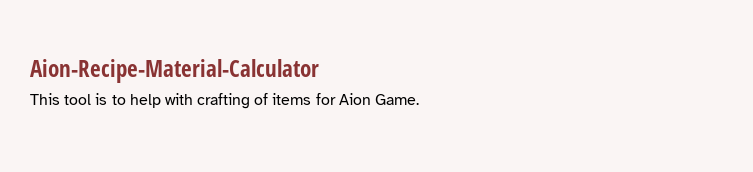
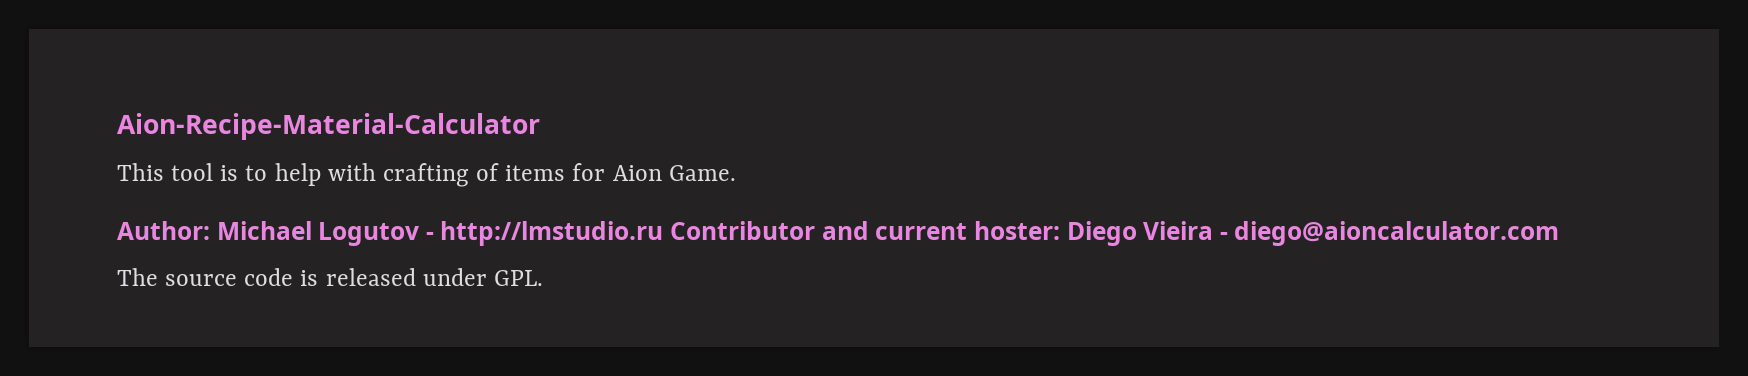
(420, 99) none -> [117,221,1560,246] [117,268,543,286] // Author: Michael Logutov - http://lmstudio.ru Contributor and current hoster: Diego Vieira - diego@aioncalculator.com // The source code is released under GPL.

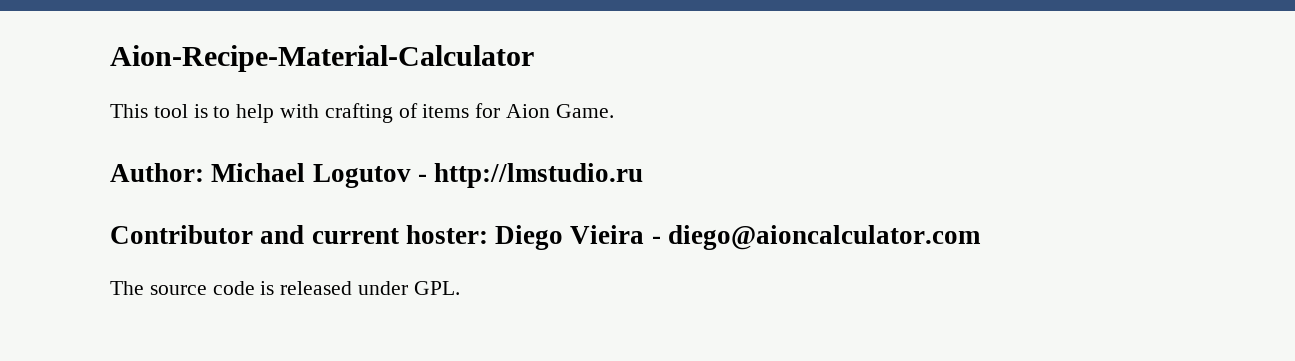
(664, 233) none -> (644, 175) //

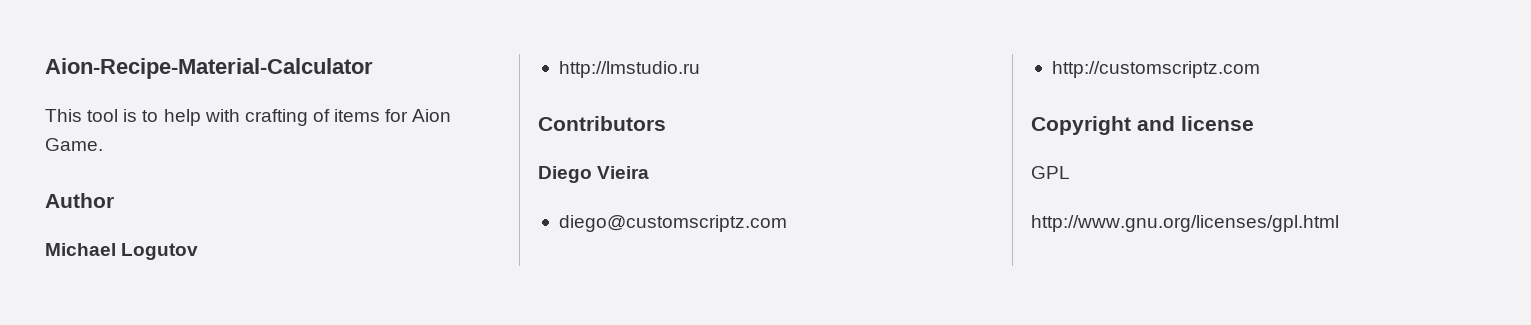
[110,163,204,182] Author: -> [45,193,114,208] Author //
[417,174,427,182] - -> (199, 251) //
[110,225,982,250] [110,281,460,295] Contributor and current hoster: Diego Vieira - diego@aioncalculator.com // The source code is released under GPL. -> [538,116,666,131] [538,166,650,183] [558,215,787,232] [1051,61,1260,78] [1031,116,1254,135] [1031,166,1070,179] [1031,215,1339,232] Contributors // Diego Vieira // diego@customscriptz.com // http://customscriptz.com // Copyright and license // GPL // http://www.gnu.org/licenses/gpl.html

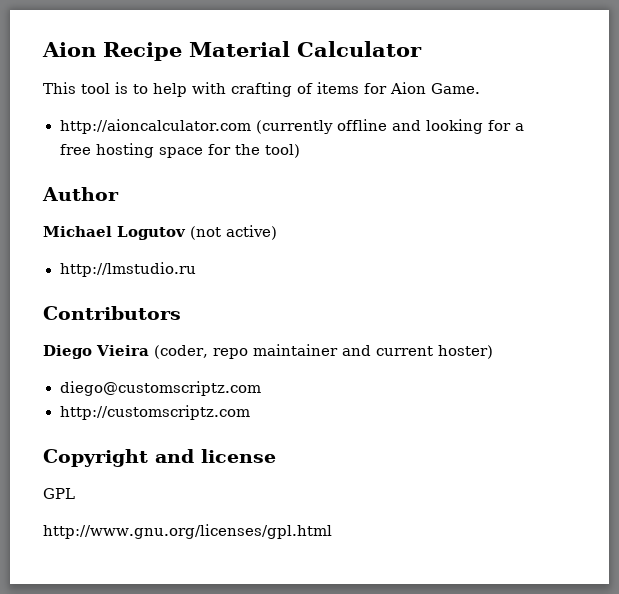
[45,58,373,79] Aion-Recipe-Material-Calculator -> [42,41,422,61] Aion Recipe Material Calculator
(103, 144) none -> [59,119,525,134] [59,143,300,158] // http://aioncalculator.com (currently offline and looking for a free hosting space for the tool)
(199, 251) none -> [190,225,277,240] (not active)
(650, 172) none -> [154,344,493,359] (coder, repo maintainer and current hoster)

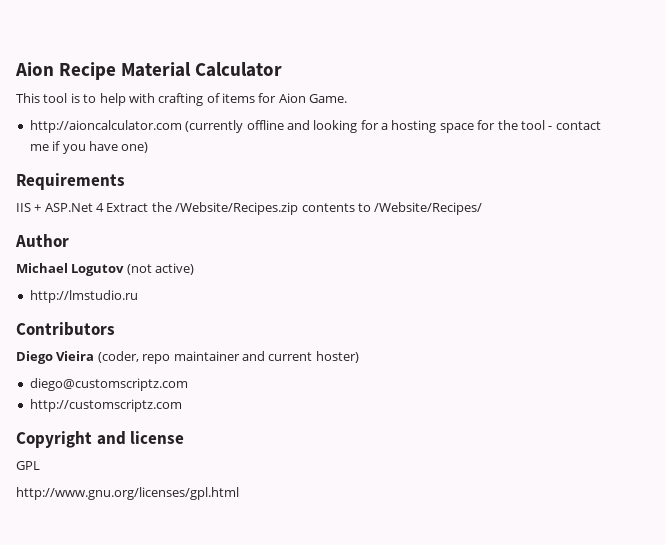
[59,144,91,155] free -> (388, 126) none
[264,144,300,158] tool) -> [520,120,601,130] [29,141,149,154] [16,173,125,190] [16,202,483,215] tool - contact me if you have one) // Requirements // IIS + ASP.Net 4 Extract the /Website/Recipes.zip contents to /Website/Recipes/

